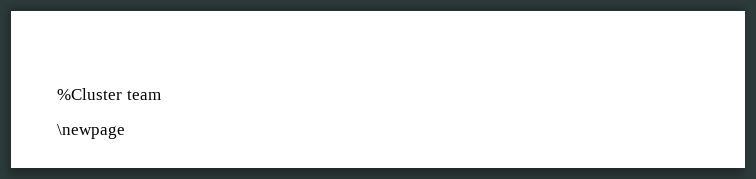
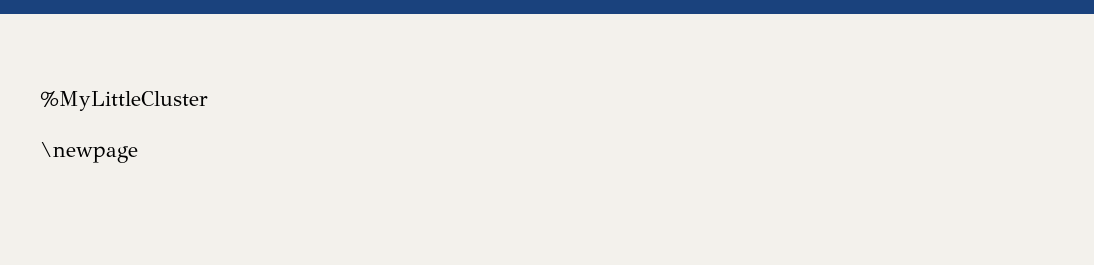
[57,88,161,100] %Cluster team -> [40,91,208,111] %MyLittleCluster

